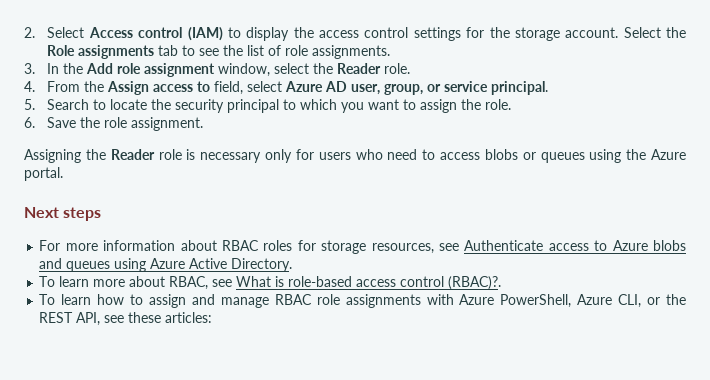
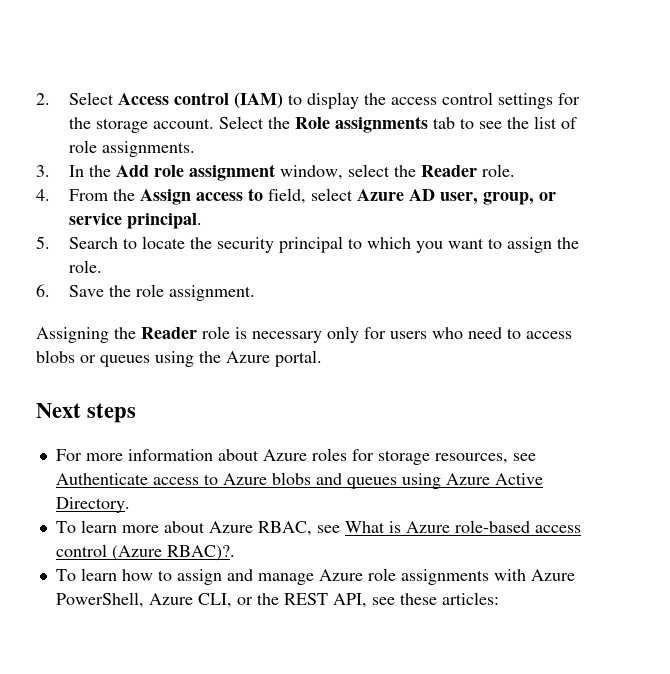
[222,240,259,251] RBAC -> [262,449,307,461] Azure
(166, 281) none -> [208,521,253,533] Azure
(285, 281) none -> [405,521,450,533] Azure
[448,276,502,290] (RBAC)?. -> [111,545,235,561] (Azure RBAC)?.
[274,294,312,305] RBAC -> [318,569,363,581] Azure

